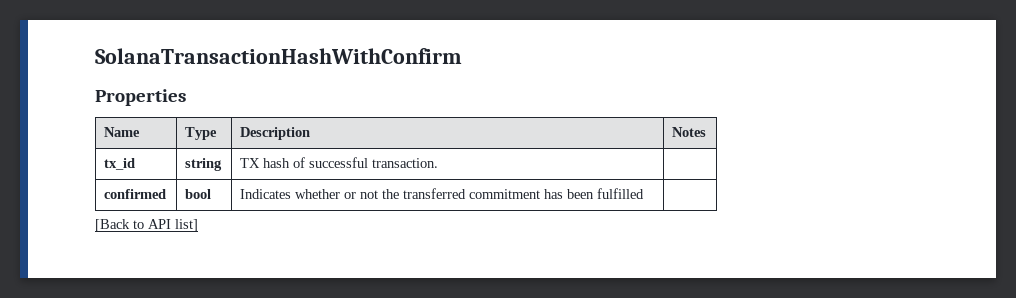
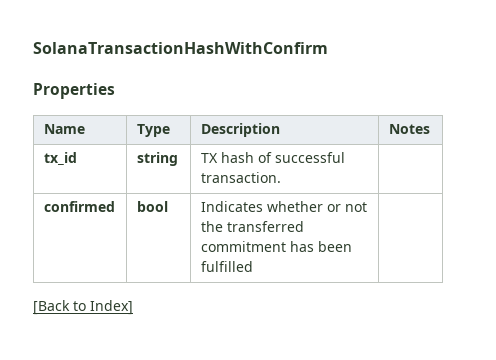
[148,219,198,232] API list] -> [90,300,133,315] Index]

